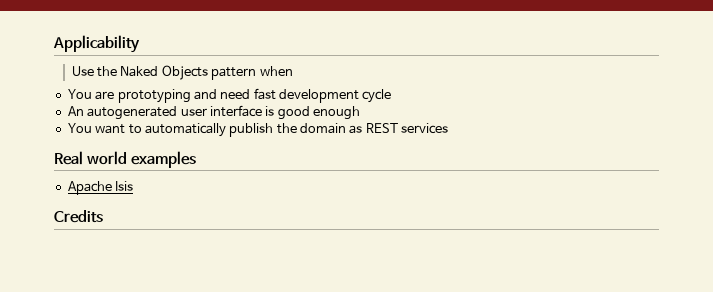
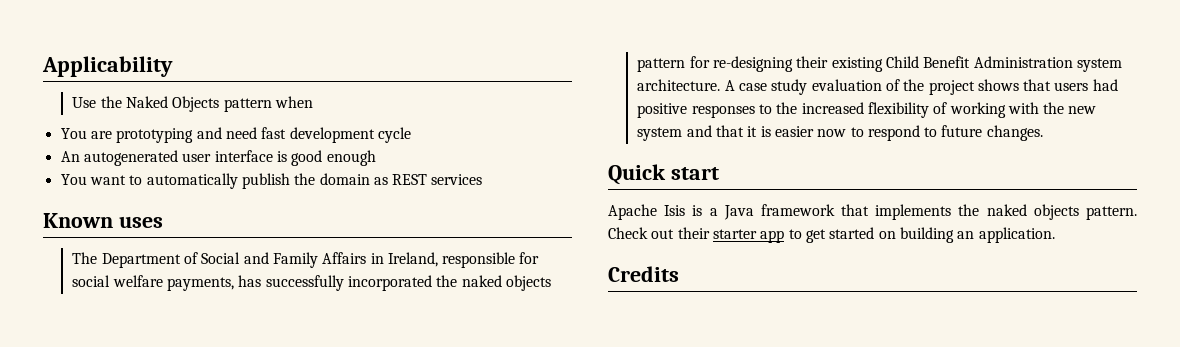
[54,151,196,168] [67,181,134,195] Real world examples // Apache Isis -> [43,213,163,228] [72,252,540,268] [72,275,551,291] [637,56,1122,72] [637,79,1118,95] [637,102,1097,118] [637,125,1043,141] [608,164,719,185] [608,204,1137,220] [608,227,1055,243] Known uses // The Department of Social and Family Affairs in Ireland, responsible for social welfare payments, has successfully incorporated the naked objects pattern for re-designing their existing Child Benefit Administration system architecture. A case study evaluation of the project shows that users had positive responses to the increased flexibility of working with the new system and that it is easier now to respond to future changes. // Quick start // Apache Isis is a Java framework that implements the naked objects pattern. Check out their starter app to get started on building an application.

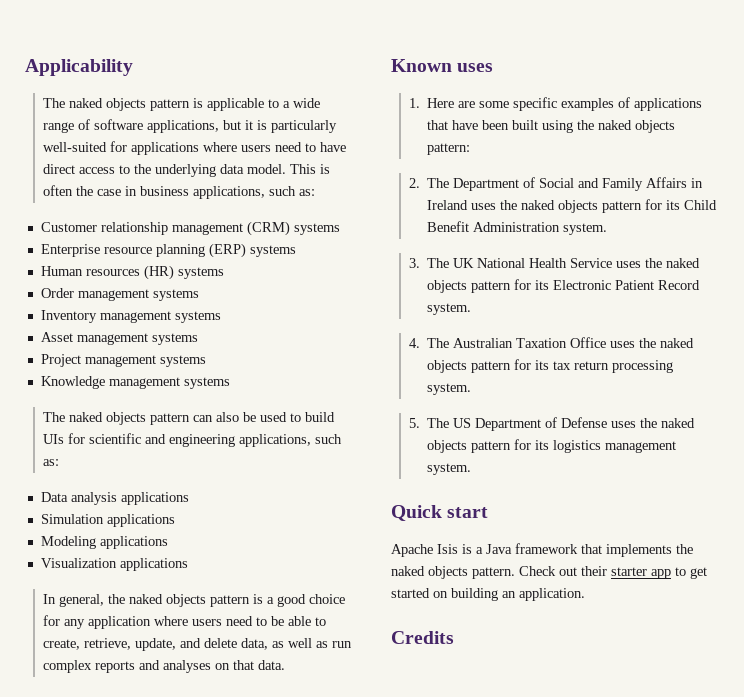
[72,96,313,112] [60,127,411,143] [60,150,376,166] [60,173,483,189] [43,213,163,228] Use the Naked Objects pattern when // You are prototyping and need fast development cycle // An autogenerated user interface is good enough // You want to automatically publish the domain as REST services // Known uses // -> [43,98,321,111] [43,119,338,133] [43,141,347,155] [43,164,331,177] [43,185,316,199] [40,221,340,236] [40,243,296,258] [40,265,224,280] [40,288,199,301] [40,310,221,323] [40,332,198,345] [40,354,206,367] [40,376,230,389] [43,412,336,425] [43,433,343,447] [43,459,60,466] [40,492,189,505] [40,514,175,527] [40,536,168,549] [40,558,188,571] [43,594,346,607] [43,615,327,629] [43,638,353,651] [43,660,286,673] [391,59,494,72] [409,97,703,111] [427,120,676,133] [427,143,471,155] [409,178,421,188] The naked objects pattern is applicable to a wide range of software applications, but it is particularly well-suited for applications where users need to have direct access to the underlying data model. This is often the case in business applications, such as: // Customer relationship management (CRM) systems // Enterprise resource planning (ERP) systems // Human resources (HR) systems // Order management systems // Inventory management systems // Asset management systems // Project management systems // Knowledge management systems // The naked objects pattern can also be used to build UIs for scientific and engineering applications, such as: // Data analysis applications // Simulation applications // Modeling applications // Visualization applications // In general, the naked objects pattern is a good choice for any application where users need to be able to create, retrieve, update, and delete data, as well as run complex reports and analyses on that data. // Known uses // 1. Here are some specific examples of applications that have been built using the naked objects pattern: // 2.
[387,252,540,268] [72,275,551,291] [637,56,1122,72] [637,79,1118,95] [637,102,1097,118] [637,125,1043,141] Ireland, responsible for social welfare payments, has successfully incorporated the naked objects pattern for re-designing their existing Child Benefit Administration system architecture. A case study evaluation of the project shows that users had positive responses to the increased flexibility of working with the new system and that it is easier now to respond to future changes. -> [427,199,718,213] [427,221,608,235] [409,258,701,268] [427,279,701,293] [427,303,472,315] [409,337,695,348] [427,359,674,373] [427,383,472,395] [409,417,696,431] [427,439,677,453] [427,463,472,475] Ireland uses the naked objects pattern for its Child Benefit Administration system. // 3. The UK National Health Service uses the naked objects pattern for its Electronic Patient Record system. // 4. The Australian Taxation Office uses the naked objects pattern for its tax return processing system. // 5. The US Department of Defense uses the naked objects pattern for its logistics management system.

